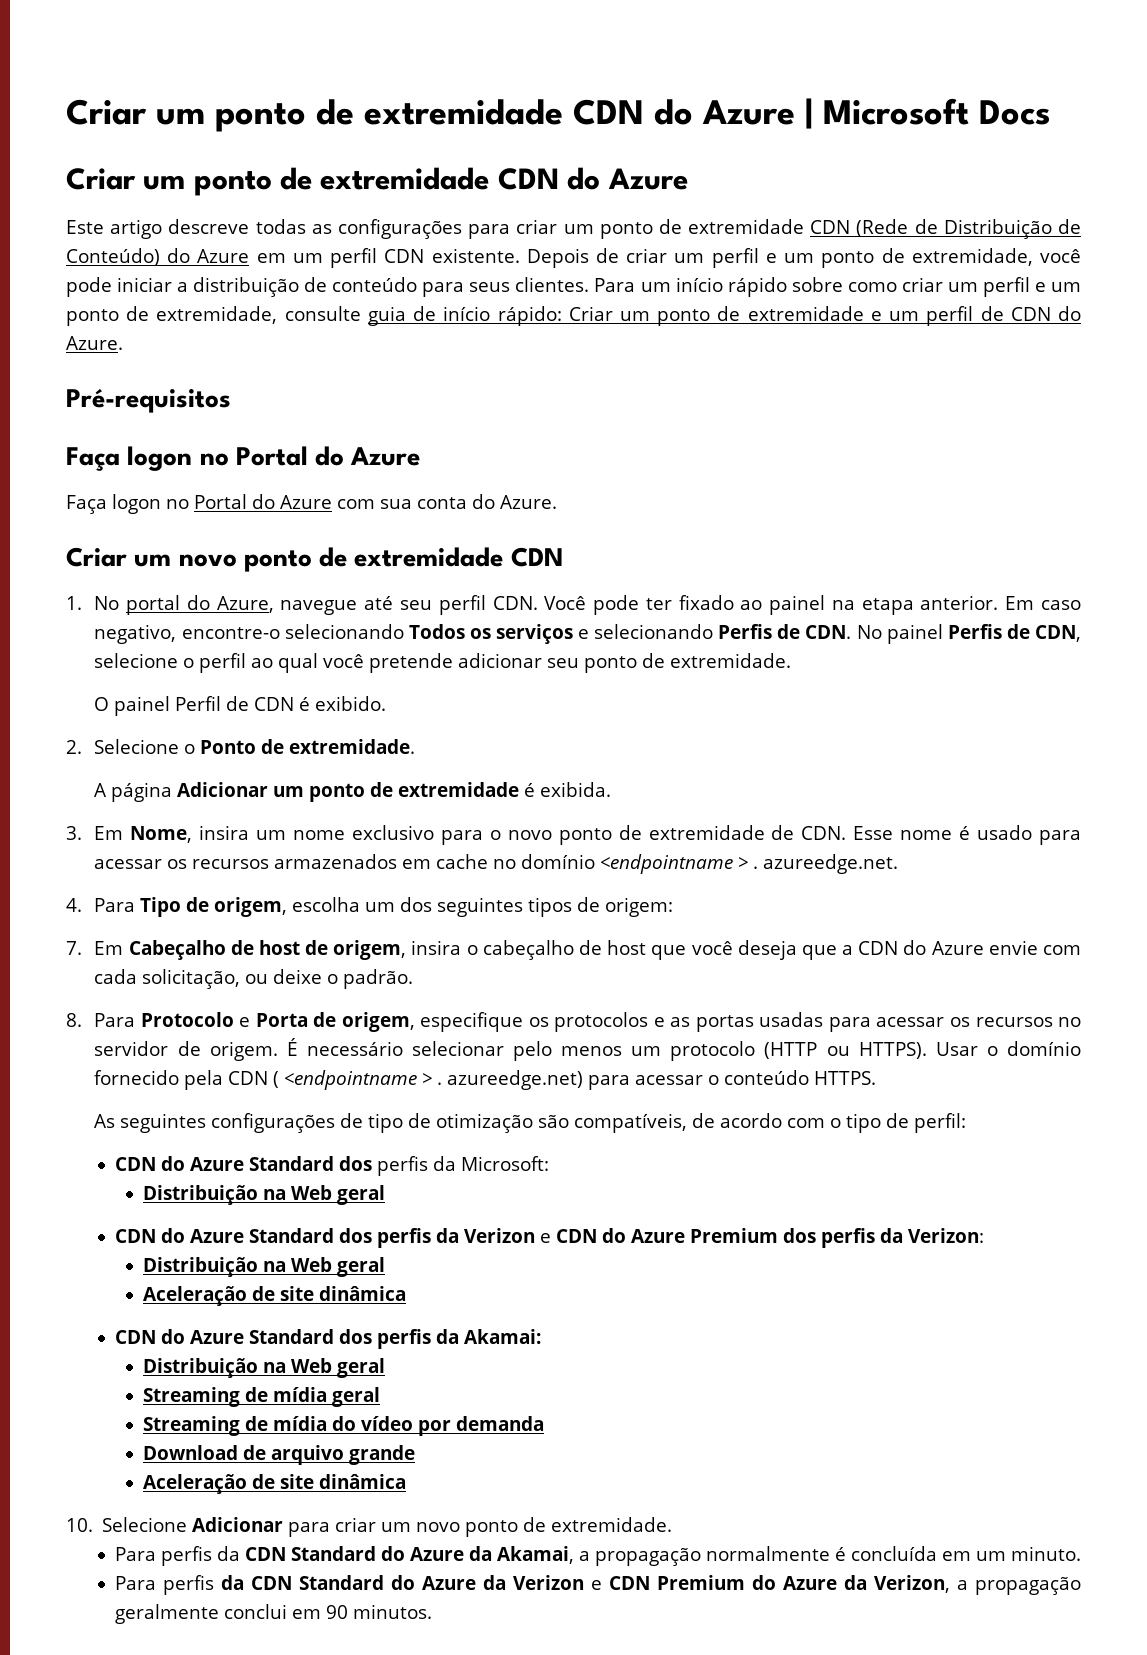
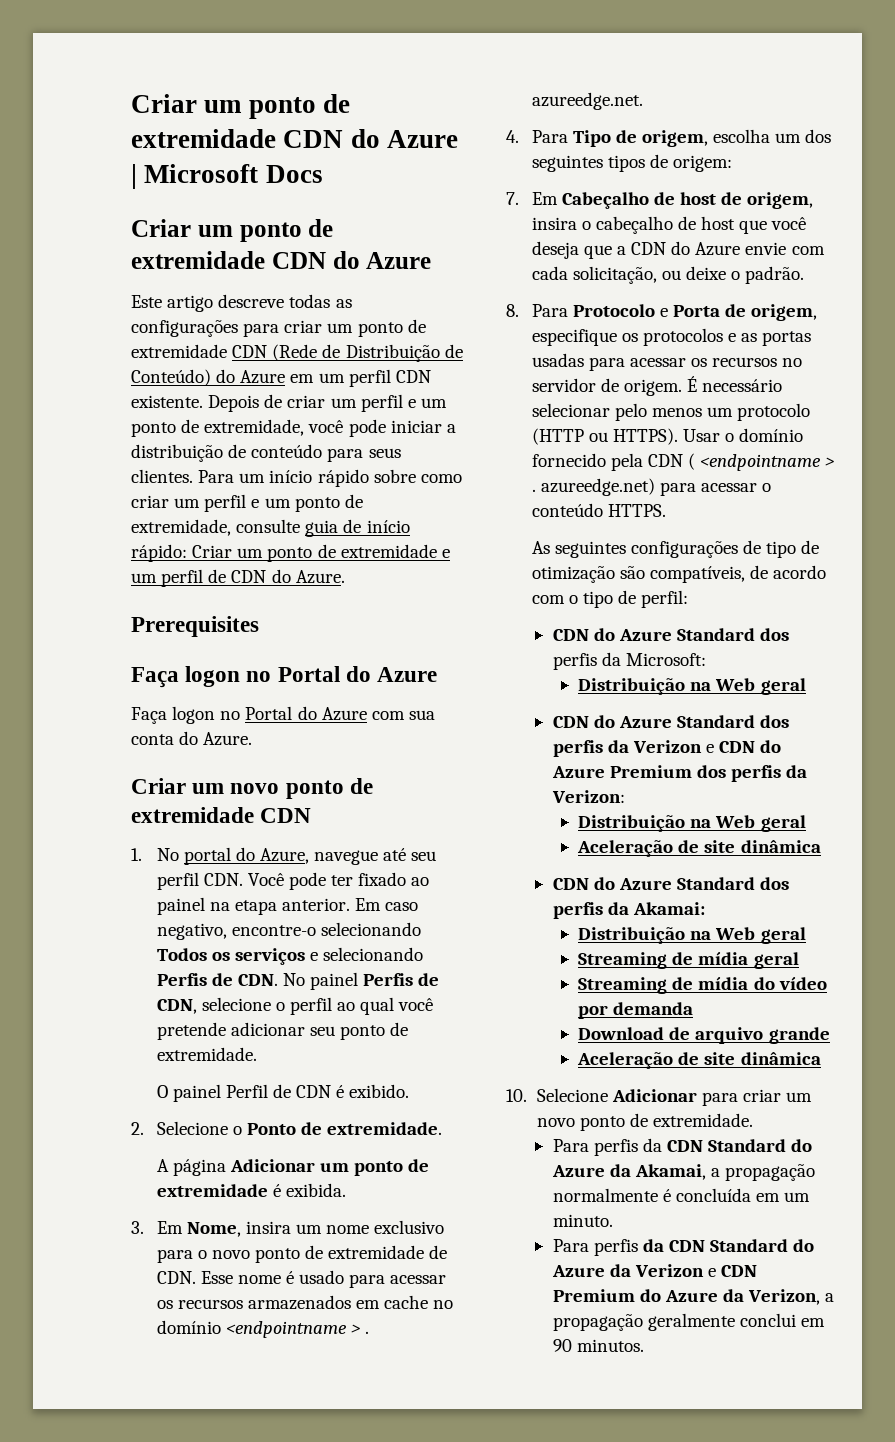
[66,388,231,413] Pré-requisitos -> [131,616,259,637] Prerequisites

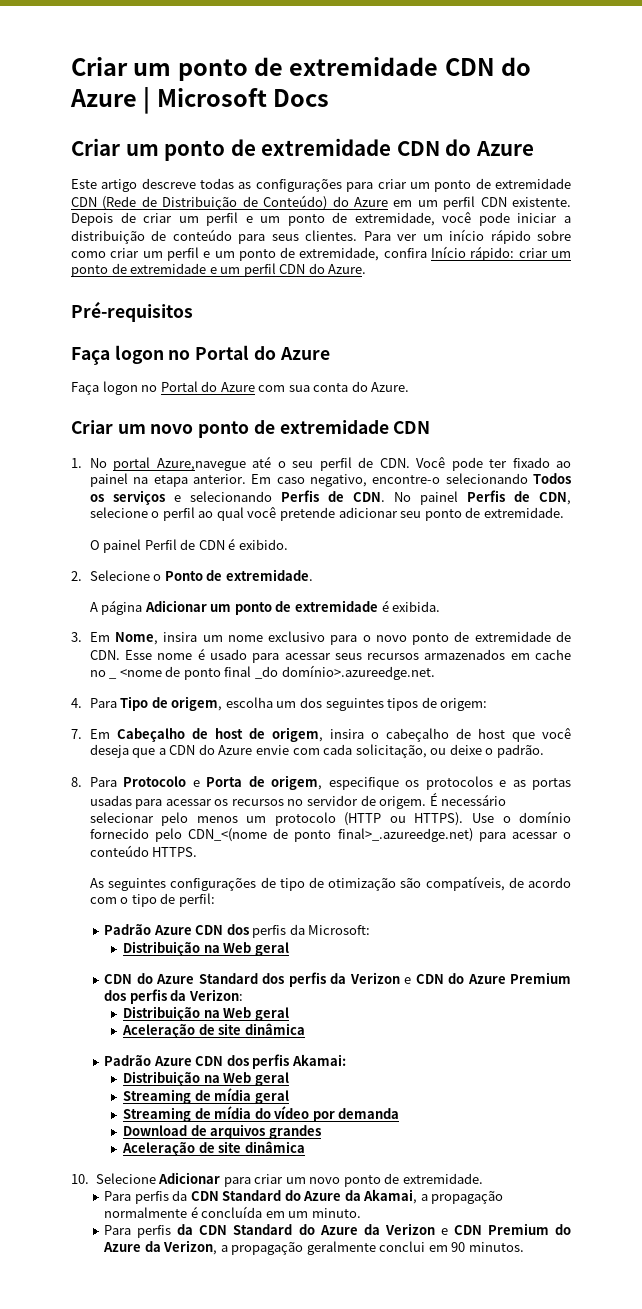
(235, 476) none -> [397,234,418,241] ver
[236,519,410,537] [131,544,233,562] consulte guia de início rápido: Criar -> [383,246,548,261] confira Início rápido: criar
[208,569,227,583] de -> (276, 270) none
[131,616,259,637] Prerequisites -> [71,301,193,322] Pré-requisitos
[235,847,407,865] do Azure, navegue até -> [156,456,286,471] Azure,navegue até o
(199, 881) none -> [358,457,374,468] de
[156,1300,173,1309] os -> [334,653,362,660] seus
[156,1320,370,1338] [531,92,643,110] domínio <endpointname > . azureedge.net. -> [109,677,118,679] [119,665,435,680] _ <nome de ponto final _do domínio>.azureedge.net.
[683,429,721,442] Usar -> [471,813,494,823] Use
[610,453,835,471] [531,478,655,496] pela CDN ( <endpointname > . azureedge.net) -> [155,828,473,842] pelo CDN_<(nome de ponto final>_.azureedge.net)
[552,628,755,641] CDN do Azure Standard -> [104,924,224,935] Padrão Azure CDN
[552,877,790,890] [552,902,629,919] CDN do Azure Standard dos perfis da -> [104,1054,290,1069] Padrão Azure CDN dos perfis
[695,1027,830,1044] arquivo grande -> [210,1124,321,1139] arquivos grandes

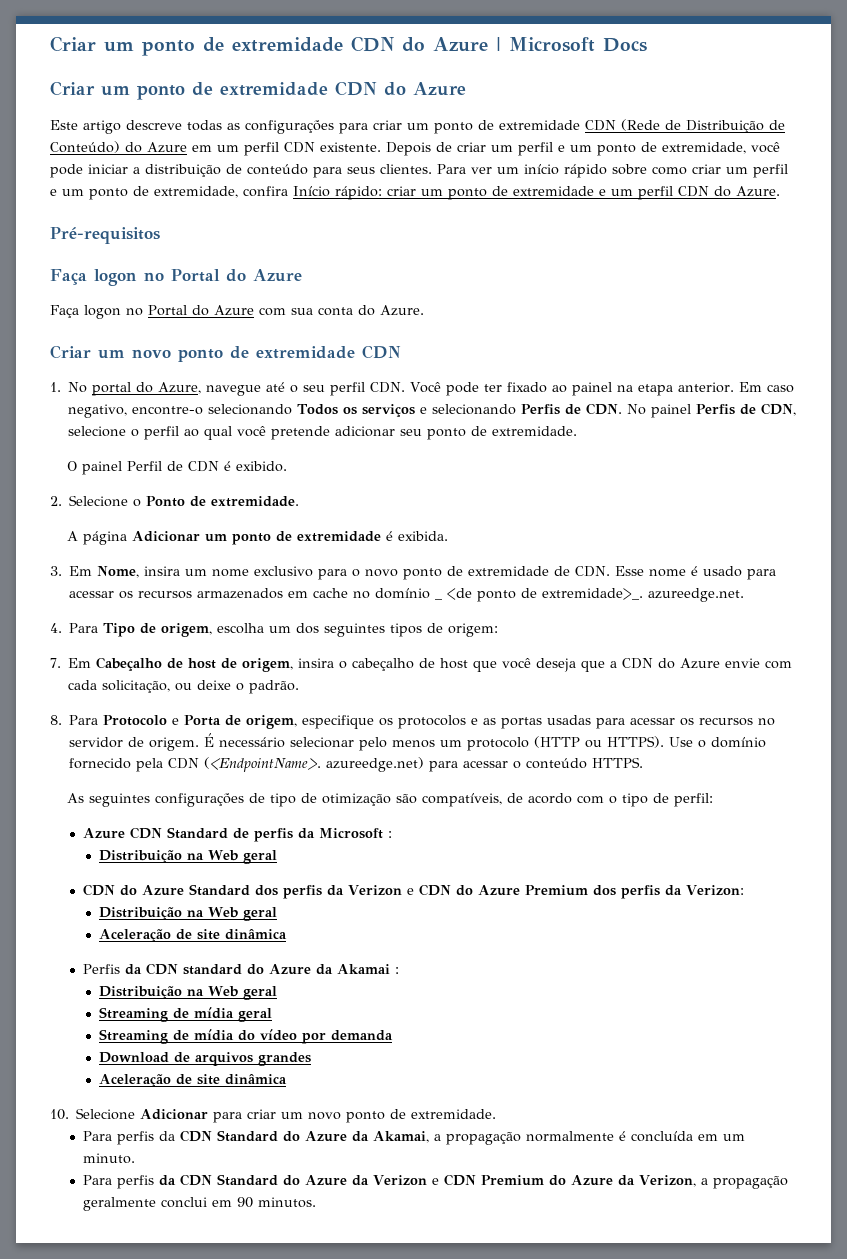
[156,458,246,471] Azure,navegue -> [136,382,262,396] do Azure, navegue
[358,457,374,468] de -> (366, 389) none
[334,653,362,660] seus -> [119,591,134,599] os
[109,677,118,679] [119,665,435,680] _ <nome de ponto final _do domínio>.azureedge.net. -> [375,588,745,602] domínio _ <de ponto de extremidade>_. azureedge.net.
[155,828,473,842] pelo CDN_<(nome de ponto final>_.azureedge.net) -> [136,757,425,772] pela CDN (<EndpointName>. azureedge.net)
[104,924,371,938] Padrão Azure CDN dos perfis da Microsoft: -> [82,827,392,842] Azure CDN Standard de perfis da Microsoft :
[104,1054,346,1069] Padrão Azure CDN dos perfis Akamai: -> [82,963,399,975] Perfis da CDN standard do Azure da Akamai :

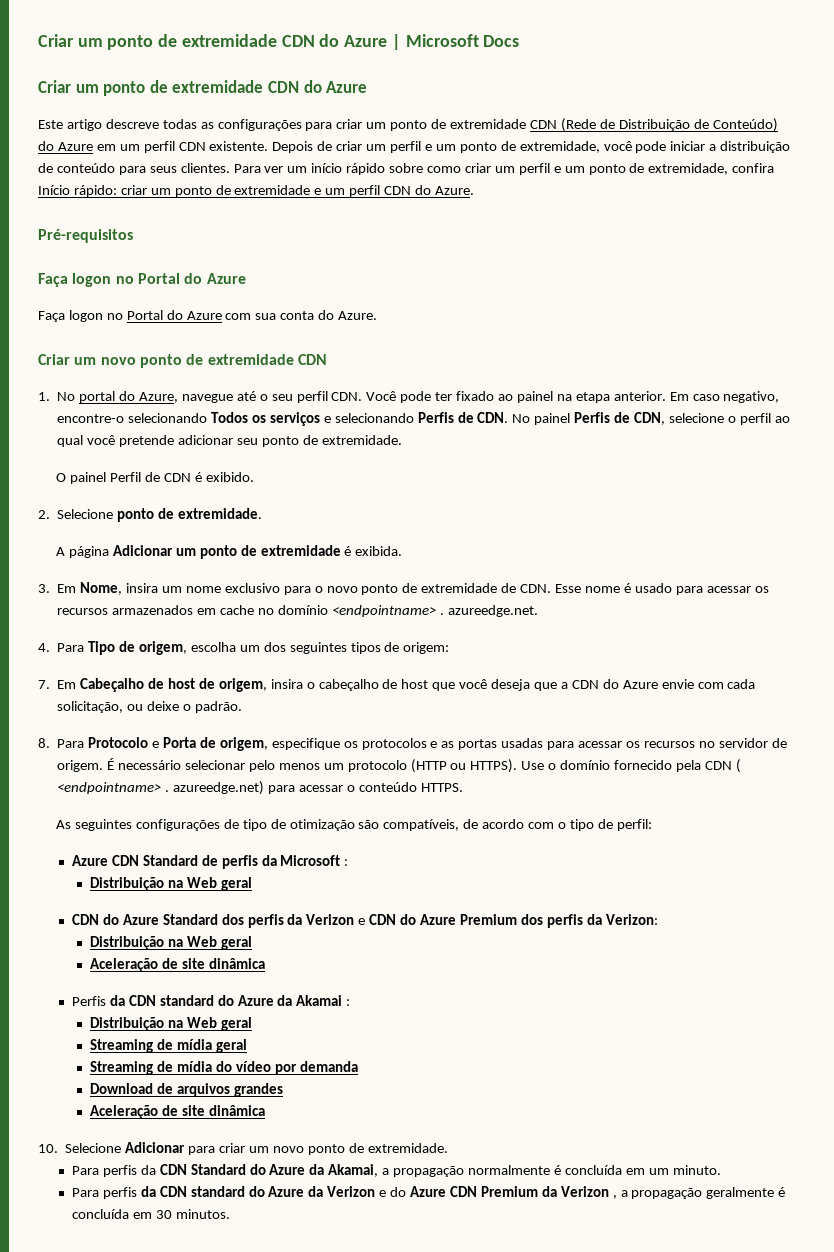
[133,496,186,507] o Ponto -> [117,508,155,522] ponto
[435,588,644,602] _ <de ponto de extremidade>_. -> [331,605,444,617] <endpointname> .
[204,757,322,772] (<EndpointName>. -> [735,759,741,773] [57,782,170,794] ( <endpointname> .
[216,1174,278,1186] Standard -> [190,1186,245,1197] standard
[443,1174,788,1189] [82,1197,253,1211] CDN Premium do Azure da Verizon, a propagação geralmente conclui em 90 -> [390,1186,786,1199] [71,1209,172,1219] do Azure CDN Premium da Verizon , a propagação geralmente é concluída em 30

